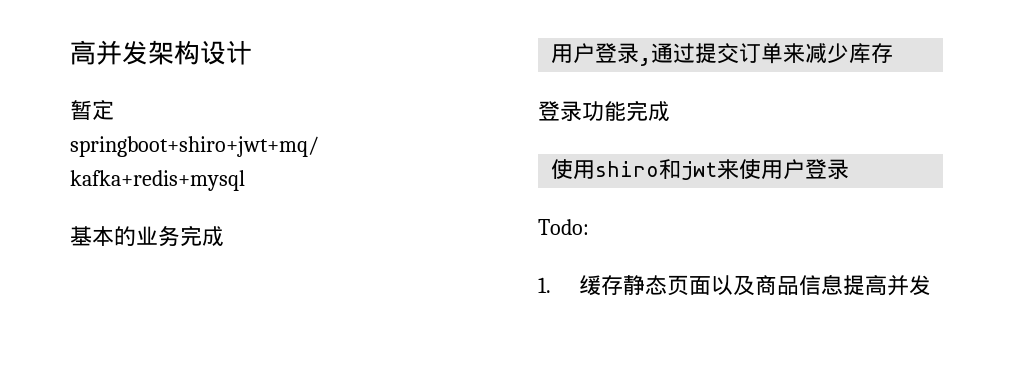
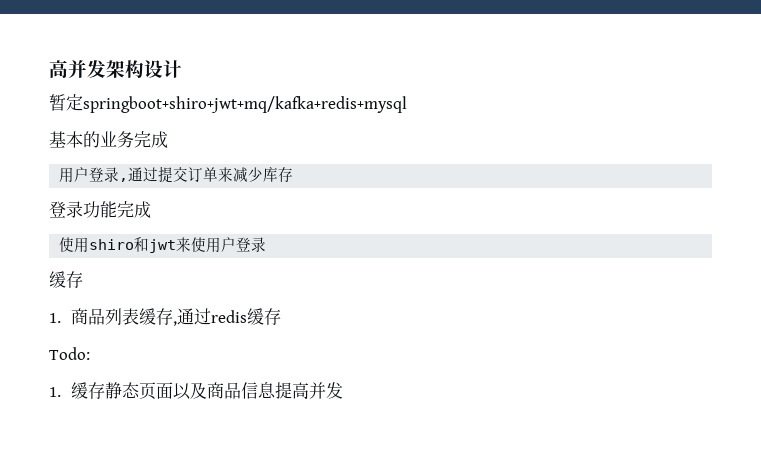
(850, 169) none -> [49,271,83,288] [49,308,282,326] // 缓存 // 1.商品列表缓存,通过redis缓存

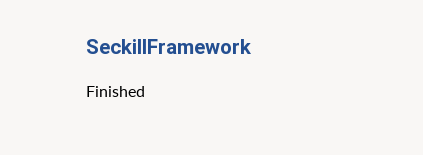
[49,59,182,78] [49,94,407,113] [49,131,168,148] [59,166,294,183] [49,201,151,218] [59,237,267,253] [49,271,83,288] [49,308,282,326] [49,347,90,360] [49,382,344,400] 高并发架构设计 // 暂定springboot+shiro+jwt+mq/kafka+redis+mysql // 基本的业务完成 // 用户登录,通过提交订单来减少库存 // 登录功能完成 // 使用shiro和jwt来使用户登录 // 缓存 // 1.商品列表缓存,通过redis缓存 // Todo: // 1.缓存静态页面以及商品信息提高并发 -> [86,39,252,54] [86,86,145,97] SeckillFramework // Finished

